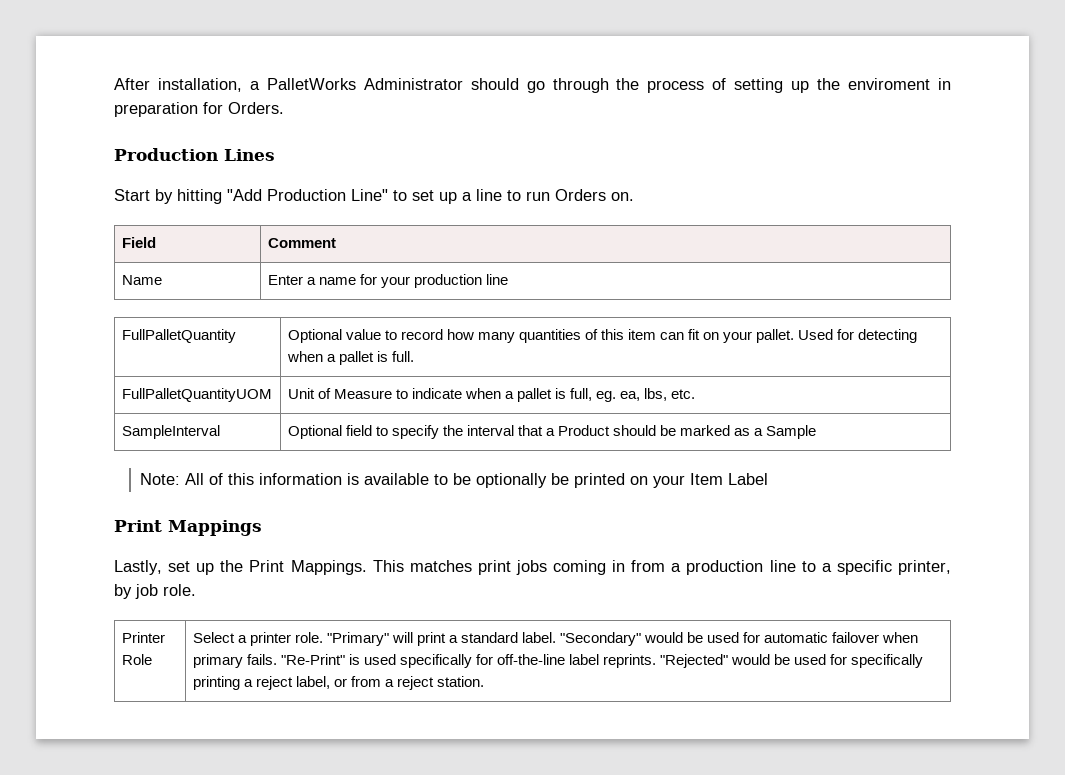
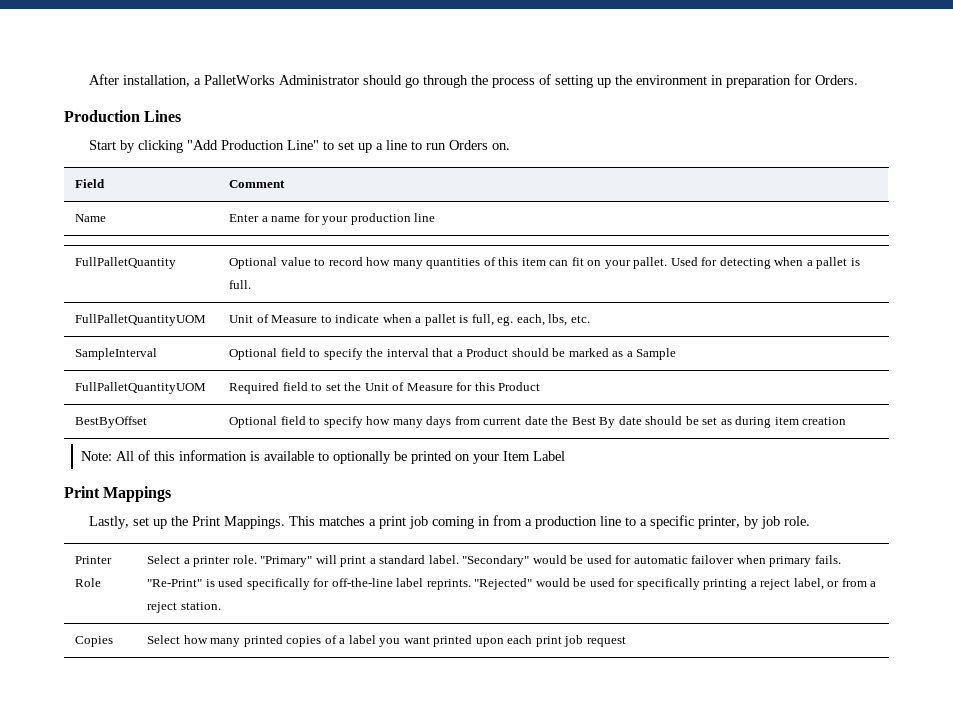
[848,78,931,90] enviroment -> [636,75,708,85] environment
[177,189,222,204] hitting -> [138,140,184,153] clicking
[620,391,641,401] ea, -> [516,314,545,326] each,
(817, 432) none -> [75,382,207,394] [229,382,541,394] [75,416,148,428] [229,416,847,428] // FullPalletQuantityUOM | Required field to set the Unit of Measure for this Product // BestByOffset | Optional field to specify how many days from current date the Best By date should be set as during item creation
[453,473,472,485] be -> (330, 456) none
[477,560,547,575] print jobs -> [369,516,429,529] a print job
(485, 681) none -> [75,636,114,647] [147,635,626,647] // Copies | Select how many printed copies of a label you want printed upon each print job request

